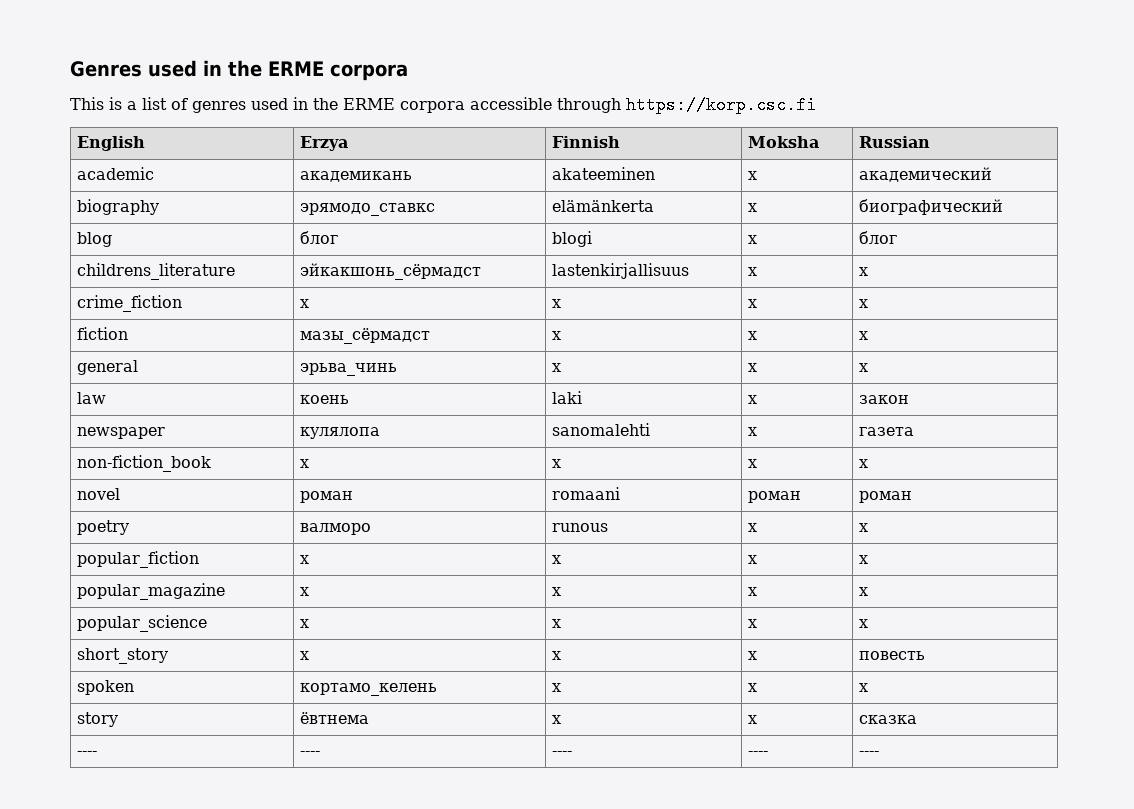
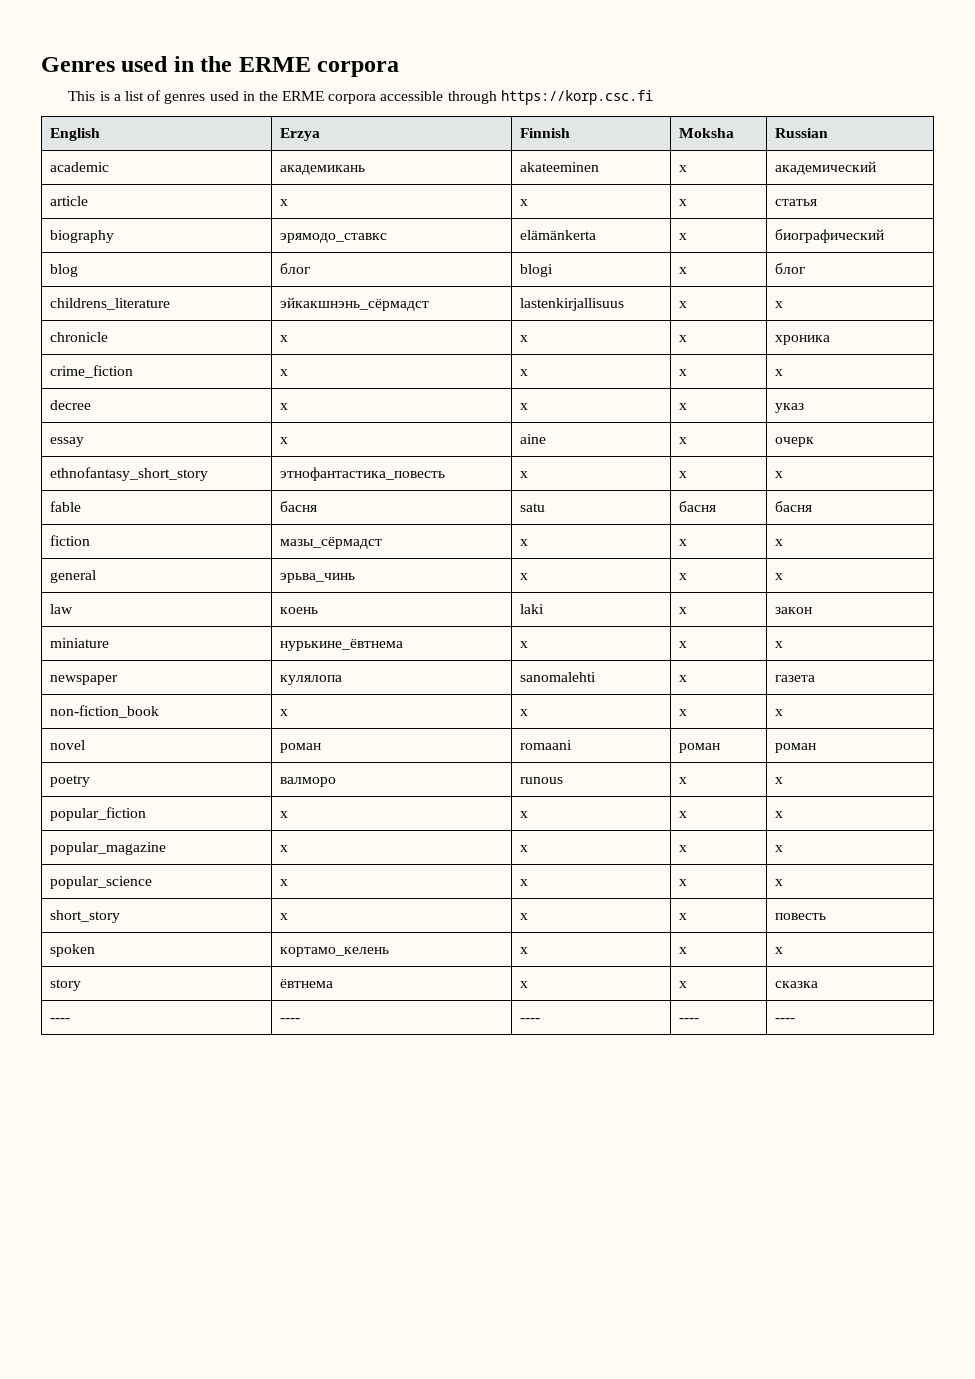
(992, 174) none -> [49,196,88,206] [279,199,288,206] [519,199,528,206] [678,199,687,206] [774,199,817,206] // article | x | x | x | статья
[299,263,481,280] эйкакшонь_сёрмадст -> [279,297,429,311] эйкакшнэнь_сёрмадст
(868, 271) none -> [49,332,108,342] [279,335,288,342] [519,335,528,342] [678,335,687,342] [774,335,830,345] // chronicle | x | x | x | хроника
(868, 303) none -> [49,400,91,410] [279,403,288,410] [519,403,528,410] [678,403,687,410] [774,403,804,413] [49,437,84,447] [279,437,288,444] [519,434,546,444] [678,437,687,444] [774,437,814,447] [49,467,208,481] [279,467,445,481] [519,471,528,478] [678,471,687,478] [774,471,783,478] [49,501,81,512] [279,501,317,512] [519,503,545,512] [678,501,716,512] [774,501,812,512] // decree | x | x | x | указ // essay | x | aine | x | очерк // ethnofantasy_short_story | этнофантастика_повесть | x | x | x // fable | басня | satu | басня | басня
(909, 399) none -> [49,638,109,648] [279,639,403,651] [519,641,528,648] [678,641,687,648] [774,641,783,648] // miniature | нурькине_ёвтнема | x | x | x

